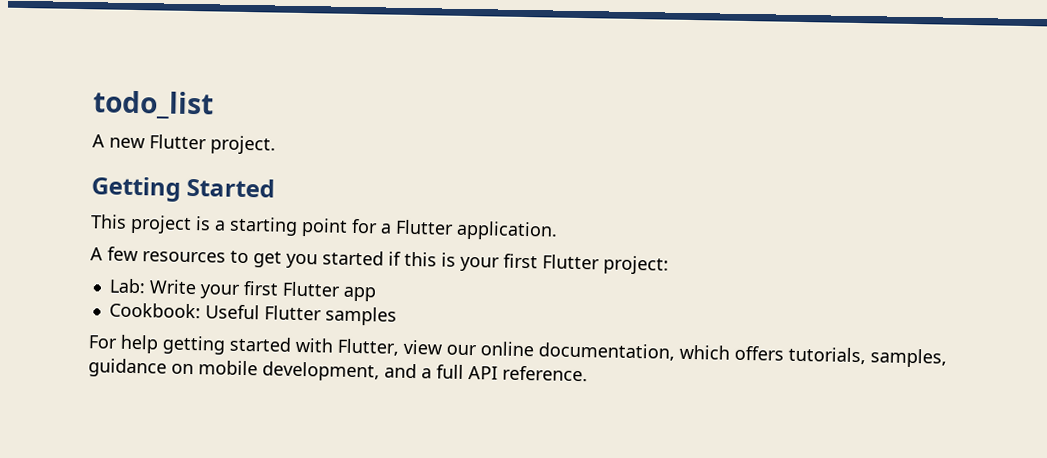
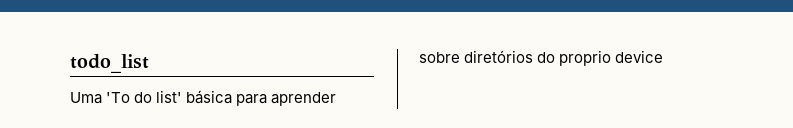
[92,134,276,155] [91,176,276,202] [90,214,558,241] [90,246,669,275] [108,278,376,302] [108,302,397,326] [88,334,947,368] [88,358,588,382] A new Flutter project. // Getting Started // This project is a starting point for a Flutter application. // A few resources to get you started if this is your first Flutter project: // Lab: Write your first Flutter app // Cookbook: Useful Flutter samples // For help getting started with Flutter, view our online documentation, which offers tutorials, samples, guidance on mobile development, and a full API reference. -> [70,90,337,106] [419,50,664,66] Uma 'To do list' básica para aprender sobre diretórios do proprio device

